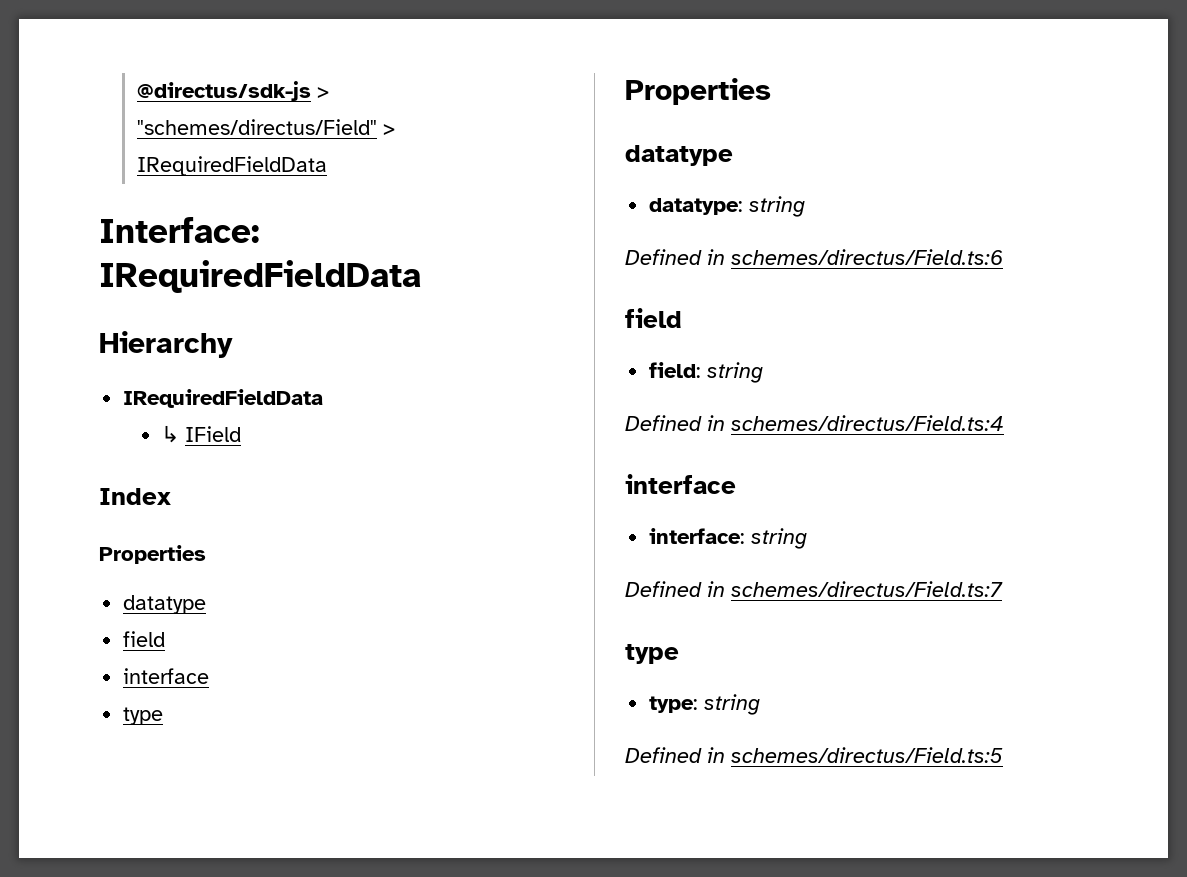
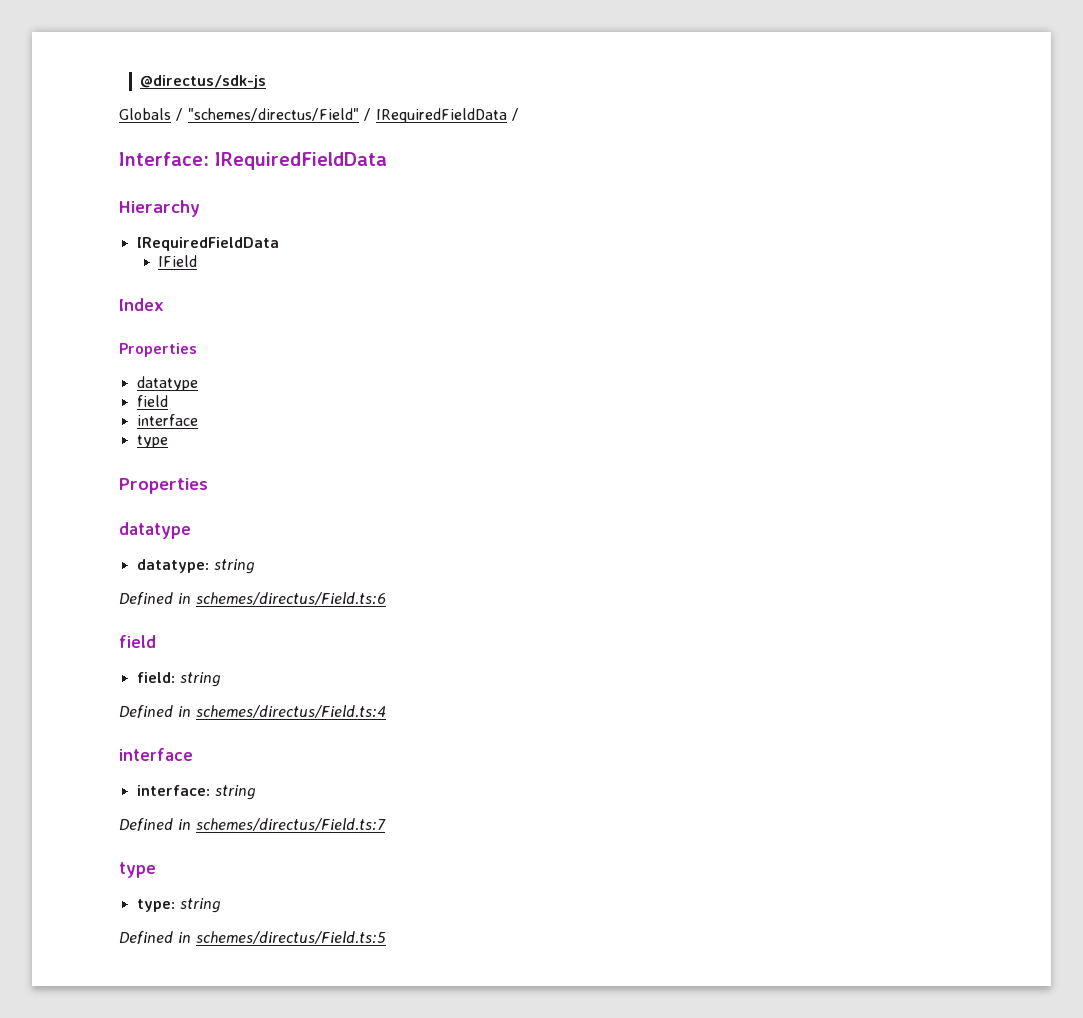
[317,87,330,98] [137,119,396,135] [137,156,328,176] > "schemes/directus/Field" > IRequiredFieldData -> [119,108,519,123] // Globals / "schemes/directus/Field" / IRequiredFieldData /
[161,425,180,443] ↳ -> (279, 244) none

